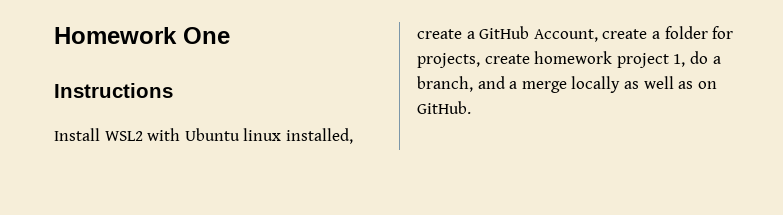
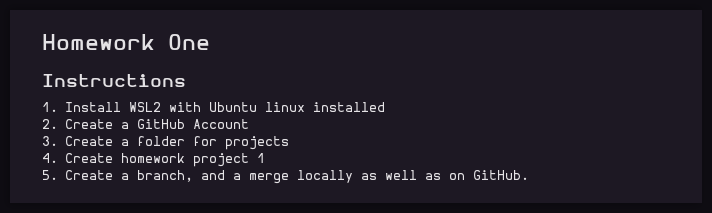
(173, 90) none -> [42,102,58,112] 1.
[285,128,353,144] [417,26,734,42] [417,51,708,68] installed, create a GitHub Account, create a folder for projects, create homework project 1, do -> [313,102,386,112] [42,119,250,129] [42,136,290,150] [42,153,266,167] [42,170,114,180] installed // 2. Create a GitHub Account // 3. Create a folder for projects // 4. Create homework project 1 // 5. Create

